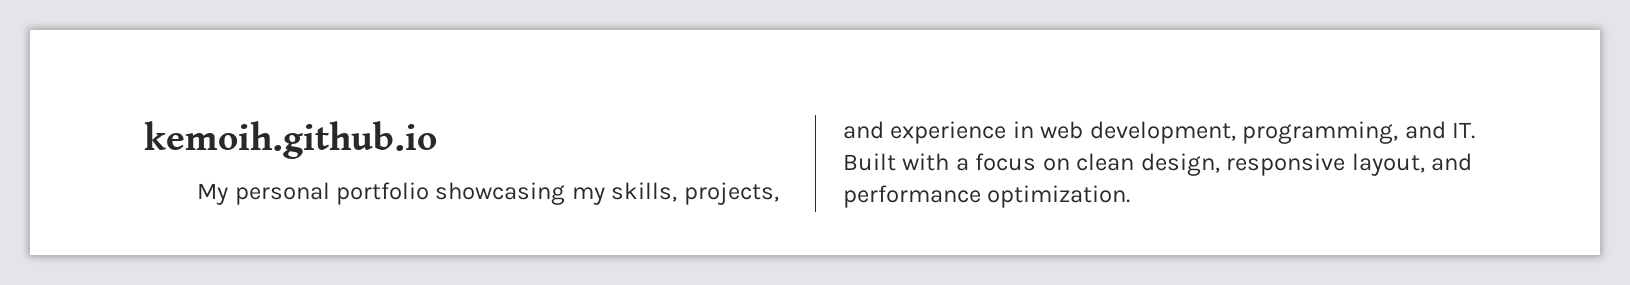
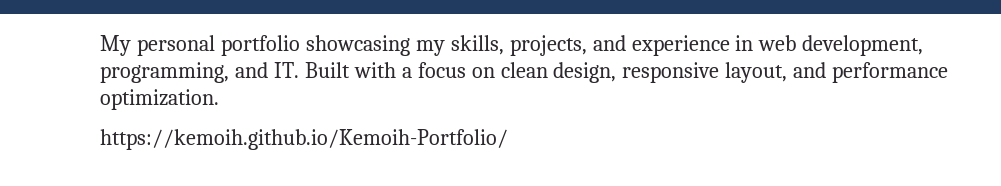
[144,121,437,159] kemoih.github.io // -> (100, 45) none
(1131, 196) none -> [100,129,508,150] // https://kemoih.github.io/Kemoih-Portfolio/

